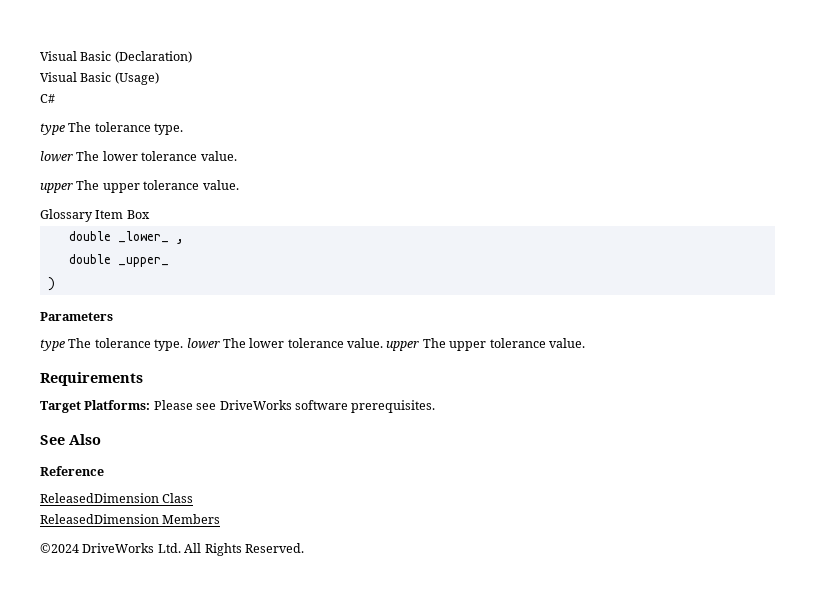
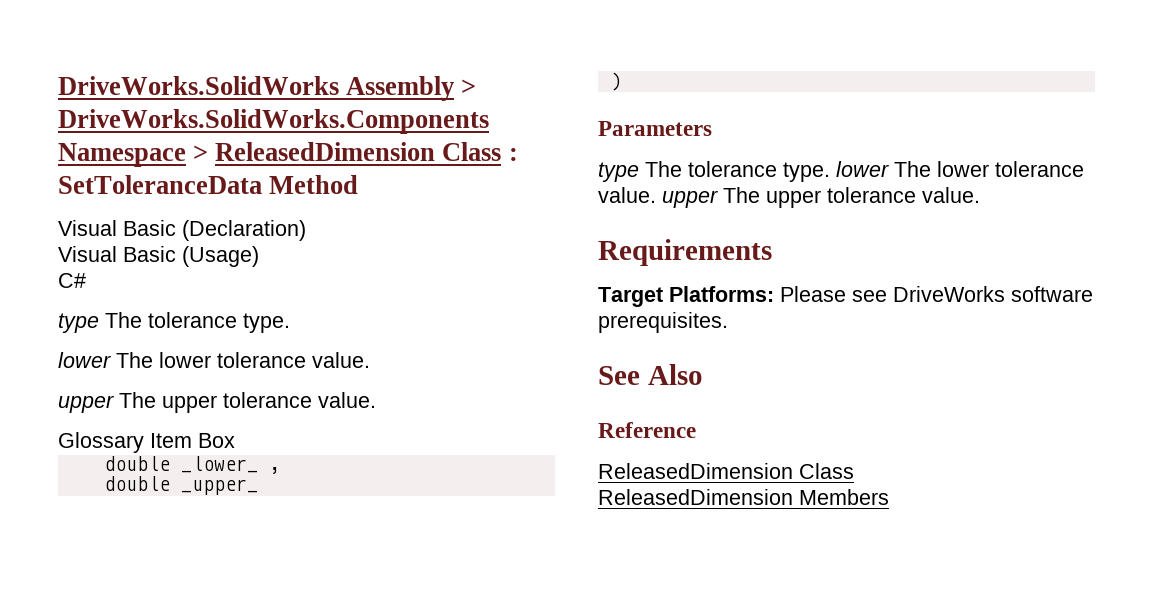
(40, 56) none -> [58,76,477,101] [58,109,489,134] [58,142,518,167] [58,175,359,194] DriveWorks.SolidWorks Assembly > DriveWorks.SolidWorks.Components Namespace > ReleasedDimension Class : SetToleranceData Method //
[40,543,304,556] // ©2024 DriveWorks Ltd. All Rights Reserved. -> (889, 497) none

